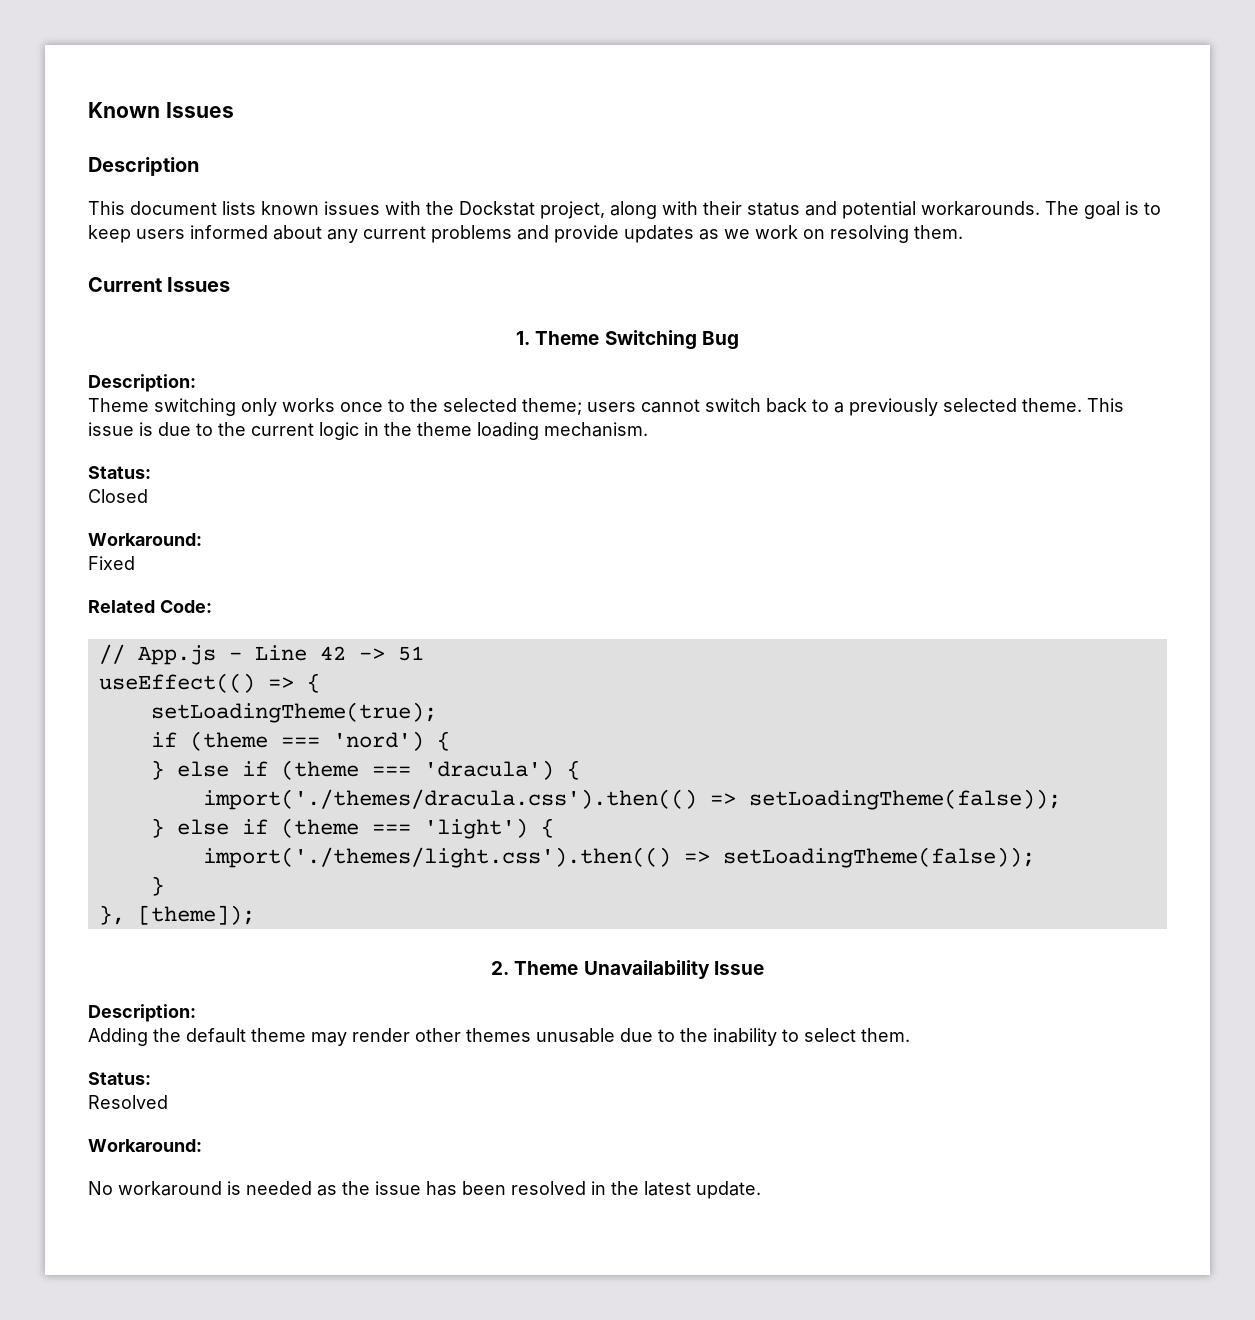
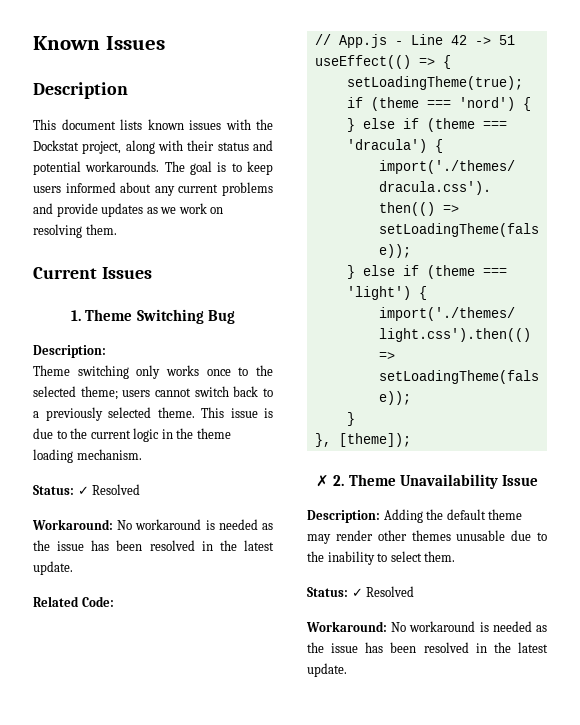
[88,489,148,503] [88,533,202,546] [88,556,135,570] // Closed // Workaround: // Fixed -> [77,484,141,495] [32,519,273,530] [33,540,274,551] [33,561,73,575] ✓ Resolved // Workaround: No workaround is needed as the issue has been resolved in the latest update.
(255, 915) none -> [316,475,330,487] ✗
(196, 1013) // -> (380, 516) none
[88,1095,168,1109] [88,1139,202,1152] // Resolved // Workaround: // -> [351,586,415,597] [306,621,387,632] ✓ Resolved // Workaround:

